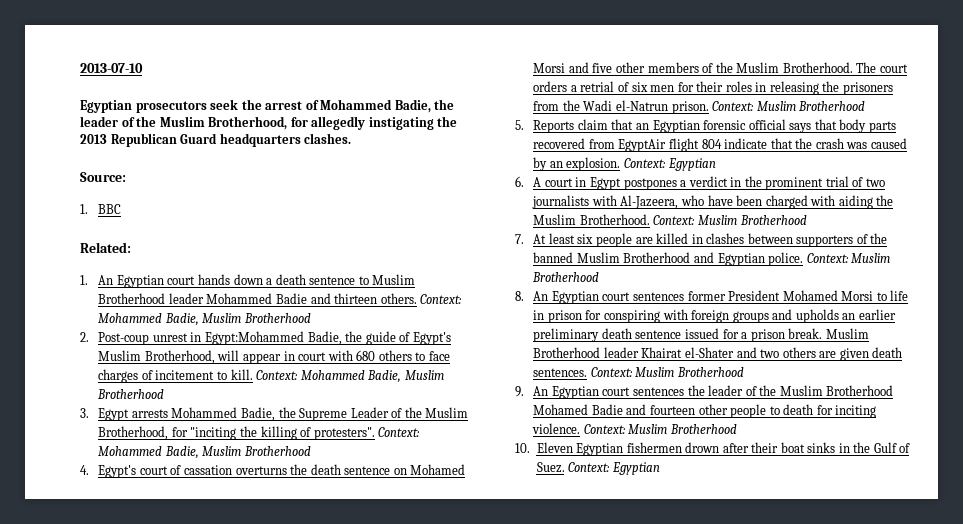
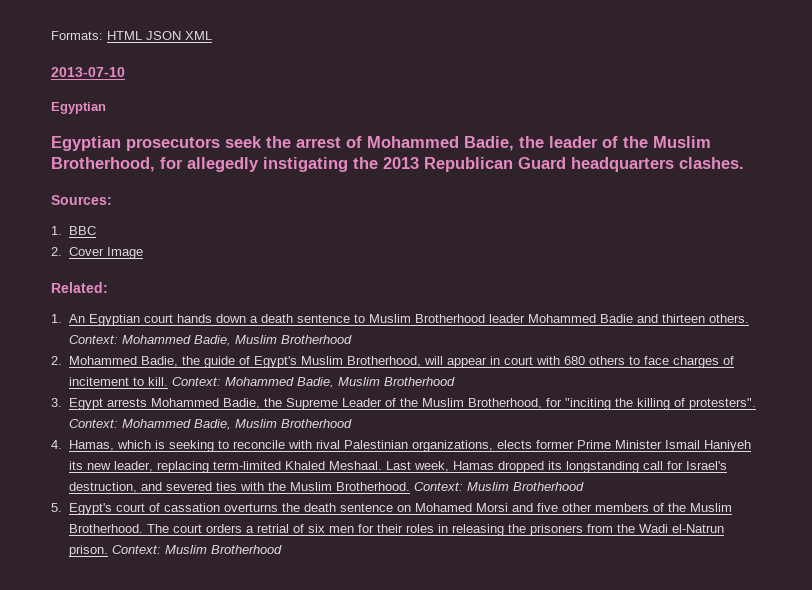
(80, 68) none -> [51,31,212,40] Formats: HTML JSON XML //
(132, 106) none -> [51,136,121,151] // Egyptian
[80,172,126,182] Source: -> [51,195,112,205] Sources:
(122, 209) none -> [51,247,143,259] // 2. Cover Image
[98,331,304,345] Post-coup unrest in Egypt:Mohammed -> [68,356,137,365] Mohammed
(89, 470) none -> [68,440,751,452] [68,461,727,473] [68,482,584,493] [51,503,62,512] Hamas, which is seeking to reconcile with rival Palestinian organizations, elects former Prime Minister Ismail Haniyeh its new leader, replacing term-limited Khaled Meshaal. Last week, Hamas dropped its longstanding call for Israel's destruction, and severed ties with the Muslim Brotherhood. Context: Muslim Brotherhood // 5.
[515,119,896,133] [533,138,907,152] [533,157,716,171] [515,176,885,190] [532,195,894,209] [533,214,807,225] [515,233,888,247] [533,252,891,266] [532,272,600,282] [515,290,909,304] [533,309,896,323] [533,328,869,342] [533,347,903,361] [533,367,744,377] [515,385,894,399] [533,404,877,418] [532,423,737,434] [515,442,911,456] [536,462,660,475] // 5. Reports claim that an Egyptian forensic official says that body parts recovered from EgyptAir flight 804 indicate that the crash was caused by an explosion. Context: Egyptian // 6. A court in Egypt postpones a verdict in the prominent trial of two journalists with Al-Jazeera, who have been charged with aiding the Muslim Brotherhood. Context: Muslim Brotherhood // 7. At least six people are killed in clashes between supporters of the banned Muslim Brotherhood and Egyptian police. Context: Muslim Brotherhood // 8. An Egyptian court sentences former President Mohamed Morsi to life in prison for conspiring with foreign groups and upholds an earlier preliminary death sentence issued for a prison break. Muslim Brotherhood leader Khairat el-Shater and two others are given death sentences. Context: Muslim Brotherhood // 9. An Egyptian court sentences the leader of the Muslim Brotherhood Mohamed Badie and fourteen other people to death for inciting violence. Context: Muslim Brotherhood // 10. Eleven Egyptian fishermen drown after their boat sinks in the Gulf of Suez. Context: Egyptian -> (282, 549) none

